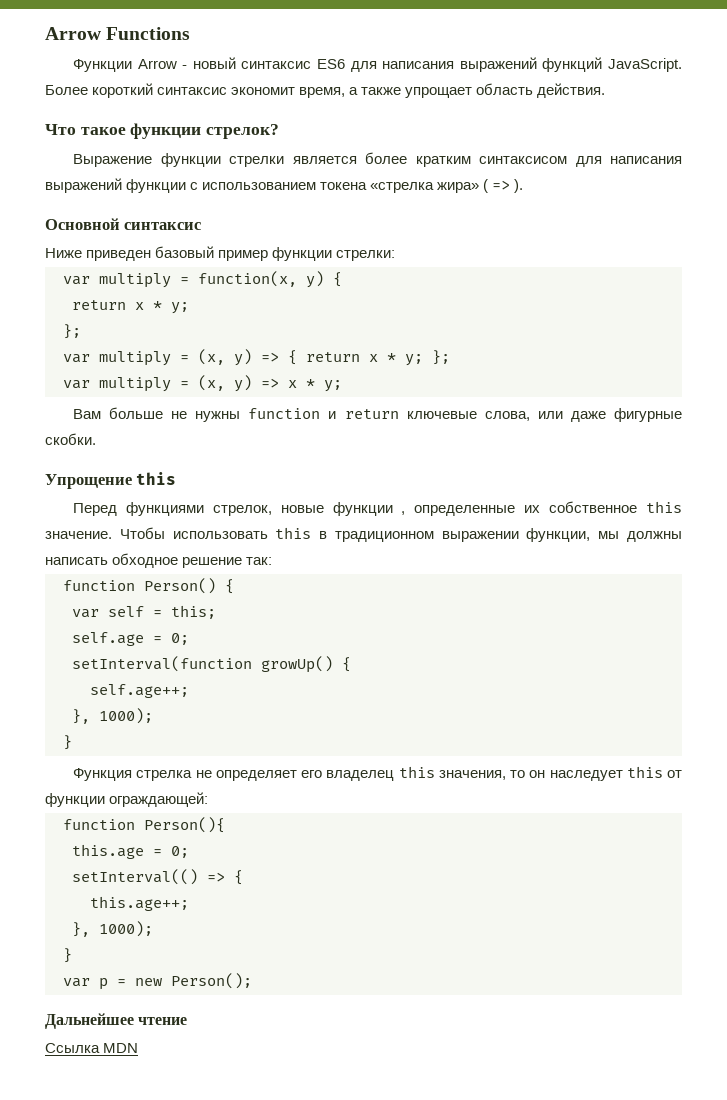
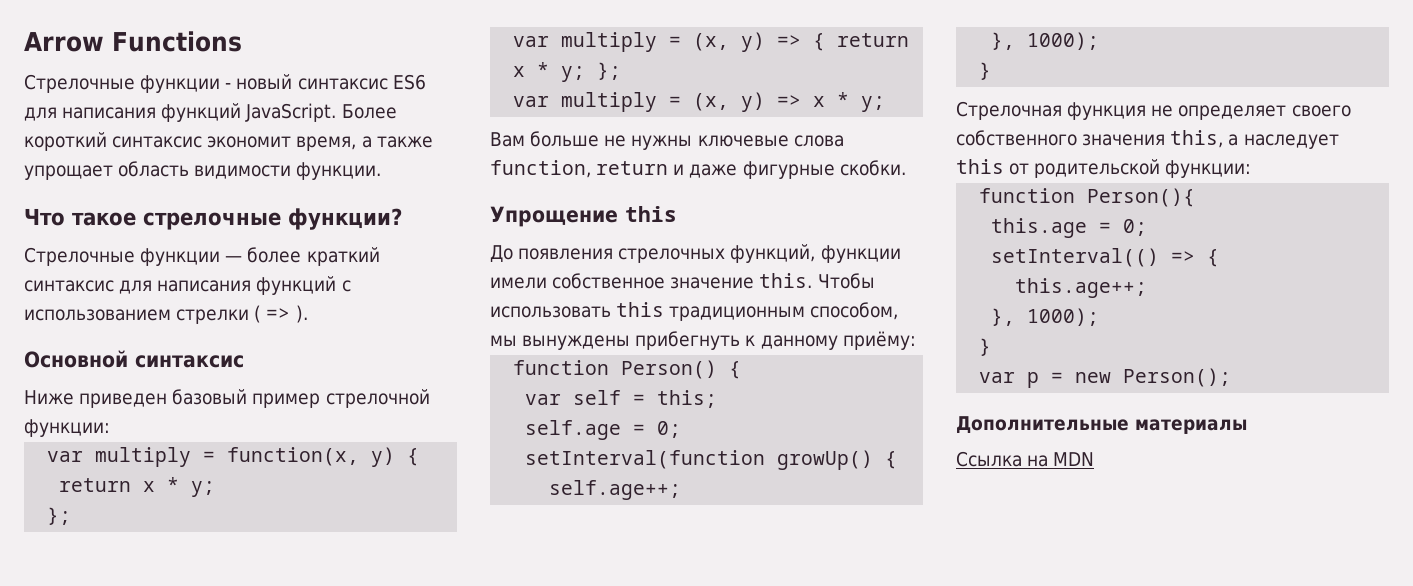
[73,59,177,72] Функции Arrow -> [24,74,221,93] Стрелочные функции
[459,57,537,72] выражений -> (157, 113) none
[537,83,606,98] действия. -> [194,162,382,180] видимости функции.
[130,123,280,139] [73,152,682,167] [45,178,480,193] функции стрелок? // Выражение функции стрелки является более кратким синтаксисом для написания выражений функции с использованием токена «стрелка жира» -> [143,208,402,230] [24,247,380,266] [24,276,351,295] [24,309,250,324] стрелочные функции? // Стрелочные функции — более краткий синтаксис для написания функций с использованием стрелки
[272,247,396,261] функции стрелки: -> [325,389,430,408] [24,419,110,437] стрелочной функции:
[248,408,563,421] function и return ключевые слова, или -> [697,135,844,147] [490,160,685,178] ключевые слова function, return и
[73,501,683,516] [45,527,683,542] [45,553,273,568] Перед функциями стрелок, новые функции , определенные их собственное this значение. Чтобы использовать this в традиционном выражении функции, мы должны написать обходное решение так: -> [490,244,901,263] [490,273,875,289] [490,302,899,321] [490,331,916,350] До появления стрелочных функций, функции имели собственное значение this. Чтобы использовать this традиционным способом, мы вынуждены прибегнуть к данному приёму:
[73,766,546,781] Функция стрелка не определяет его владелец this значения, то он -> [956,101,1351,120] [956,130,1239,148] Стрелочная функция не определяет своего собственного значения this, а
[45,792,209,807] функции ограждающей: -> [1034,159,1252,178] родительской функции:
[45,1013,188,1029] Дальнейшее чтение -> [956,416,1247,434] Дополнительные материалы
(100, 1048) none -> [1027,455,1049,467] на

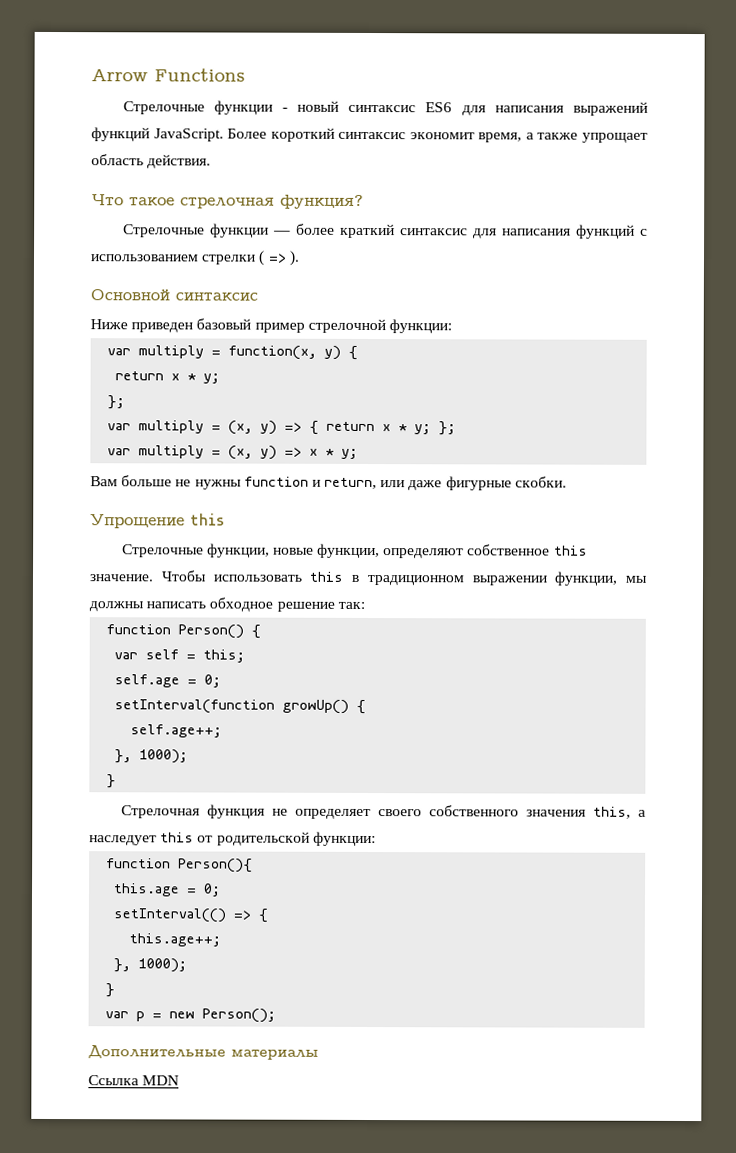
(157, 113) none -> [572,101,648,116] выражений
[194,162,382,180] видимости функции. -> [147,154,212,169] действия.
[143,208,402,230] стрелочные функции? -> [180,194,364,209] стрелочная функция?
[697,135,844,147] [490,160,685,178] ключевые слова function, return и -> [243,476,406,490] function и return, или
[490,244,901,263] [490,273,875,289] [490,302,899,321] [490,331,916,350] До появления стрелочных функций, функции имели собственное значение this. Чтобы использовать this традиционным способом, мы вынуждены прибегнуть к данному приёму: -> [121,543,588,559] [89,570,648,586] [89,597,365,612] Стрелочные функции, новые функции, определяют собственное this значение. Чтобы использовать this в традиционном выражении функции, мы должны написать обходное решение так:
[1027,455,1049,467] на -> (139, 1080) none

